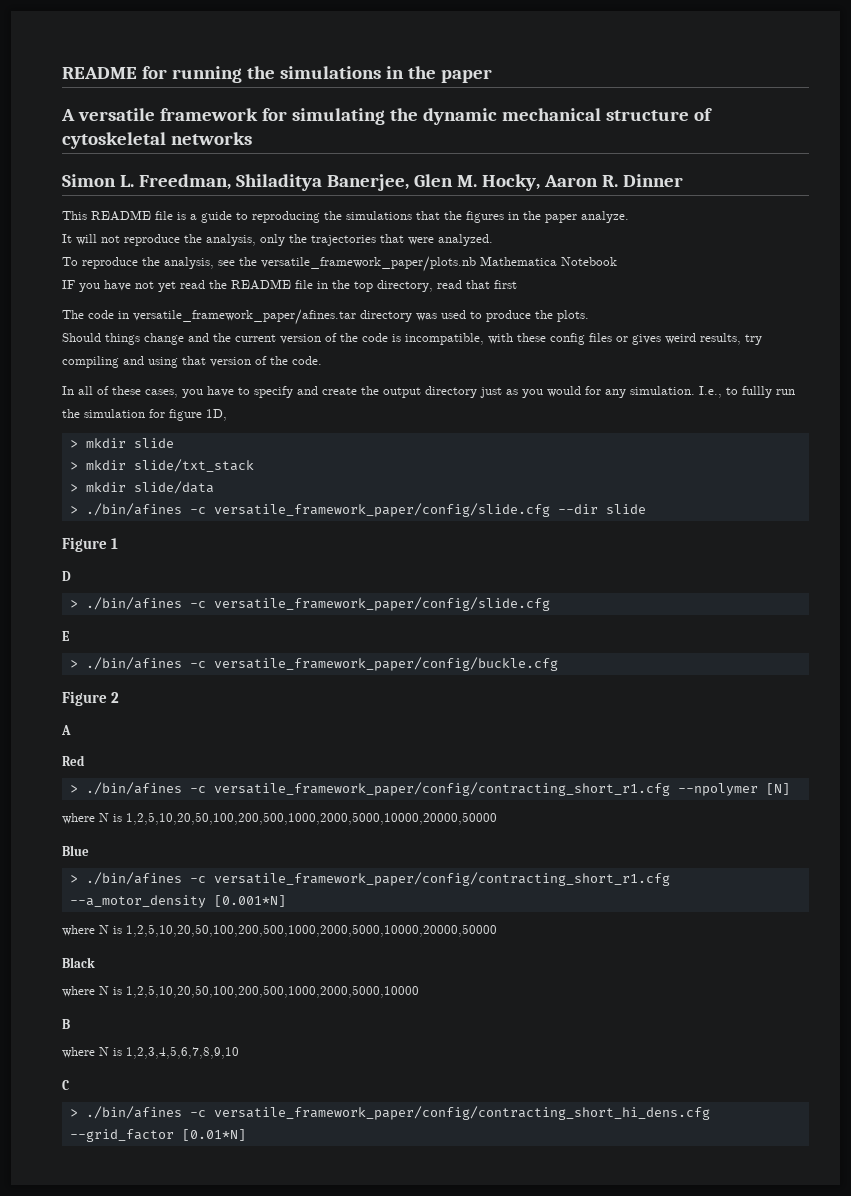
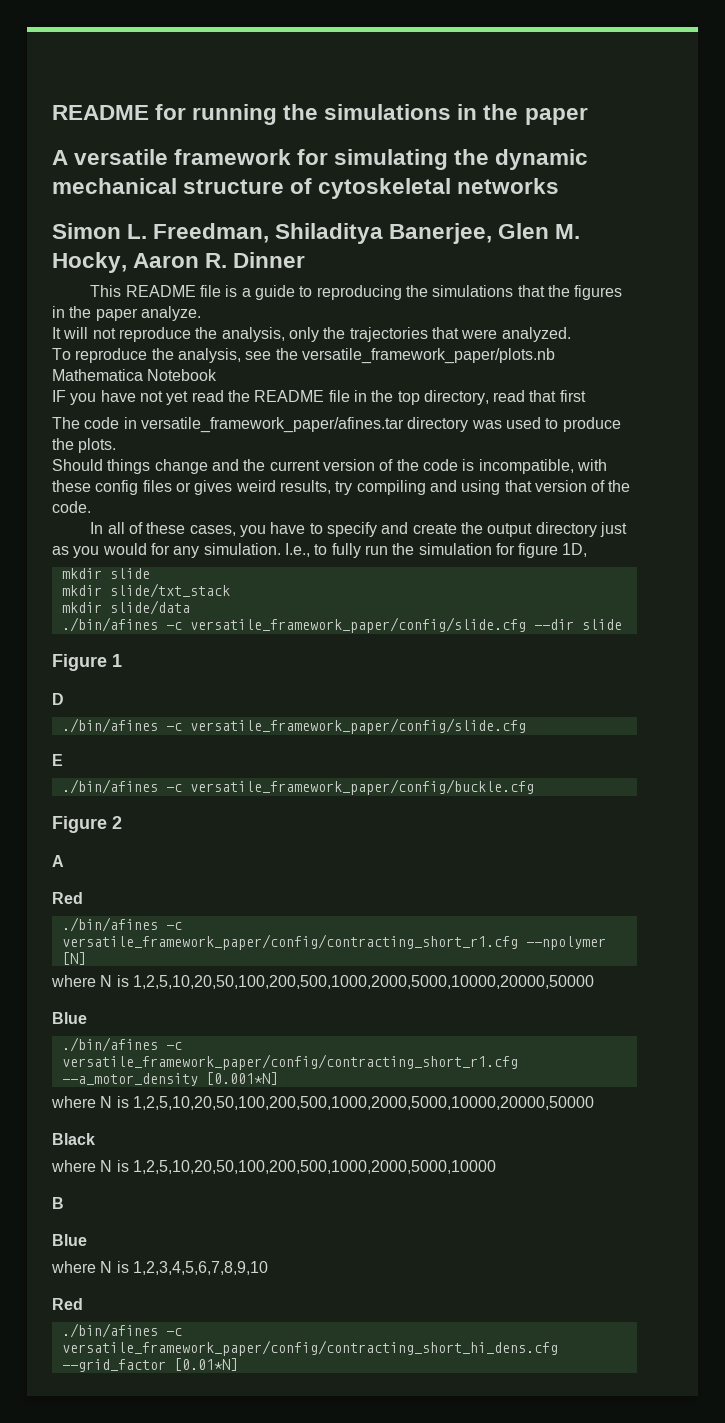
[742,386,772,398] fullly -> [331,543,361,558] fully
[69,440,78,448] > -> (588, 550) none
[69,462,78,470] > -> (150, 573) none
[69,484,78,492] > -> (230, 590) none
[69,506,78,514] > -> (190, 607) none
[69,600,78,608] > -> (64, 699) none
[69,660,78,668] > -> (63, 760) none
[69,785,78,793] > -> (83, 898) none
[69,875,78,883] > -> (87, 1018) none
(70, 1024) none -> [52,1234,87,1246] // Blue
[62,1080,69,1090] [69,1109,78,1117] C // > -> [52,1298,83,1310] Red //

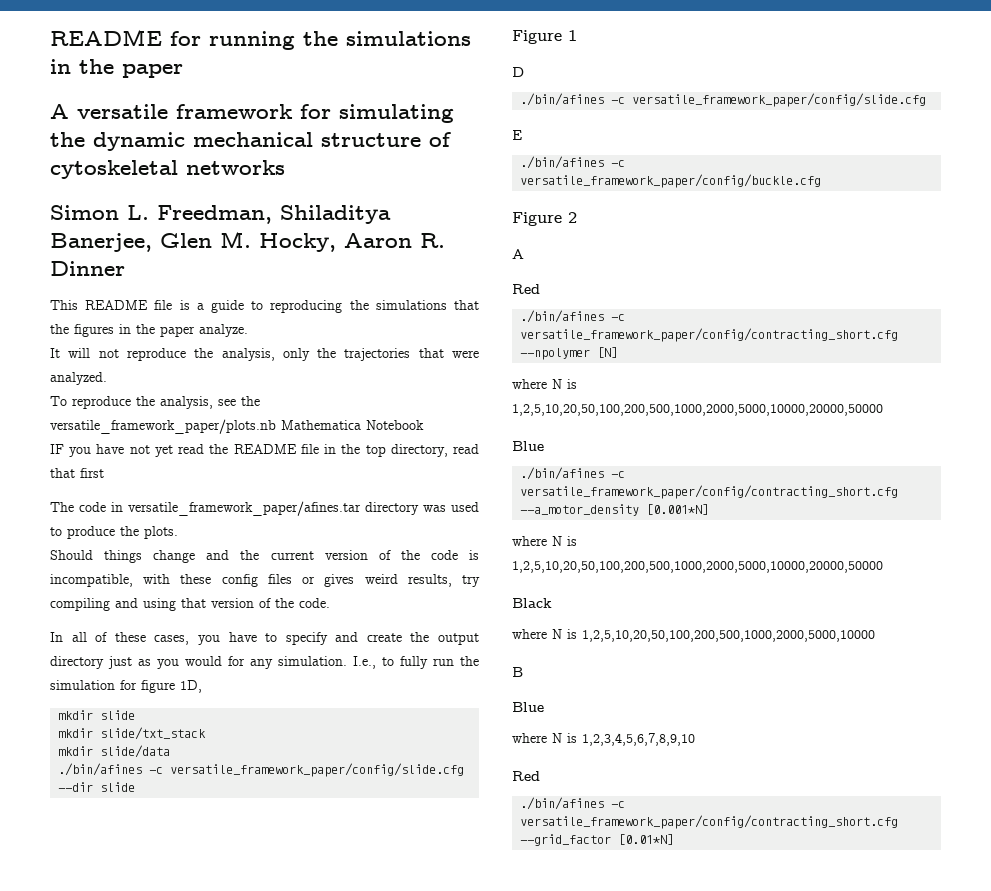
[61,934,518,950] versatile_framework_paper/config/contracting_short_r1.cfg -> [520,328,899,342] versatile_framework_paper/config/contracting_short.cfg
[61,1054,518,1070] versatile_framework_paper/config/contracting_short_r1.cfg -> [520,485,899,499] versatile_framework_paper/config/contracting_short.cfg
[61,1340,558,1356] versatile_framework_paper/config/contracting_short_hi_dens.cfg -> [520,815,899,829] versatile_framework_paper/config/contracting_short.cfg

